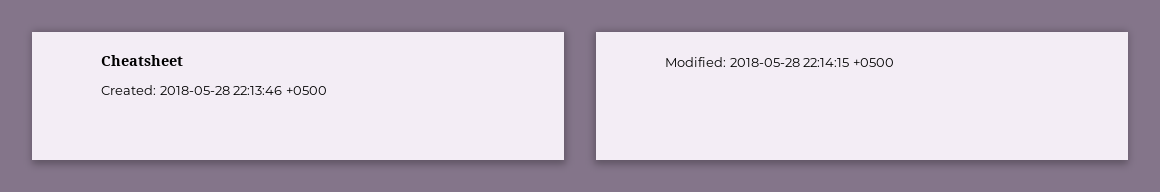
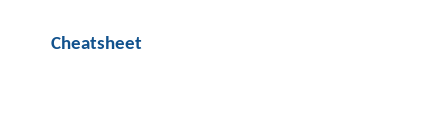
[101,85,327,95] [665,57,894,67] // Created: 2018-05-28 22:13:46 +0500 // Modified: 2018-05-28 22:14:15 +0500 -> (142, 42) none

